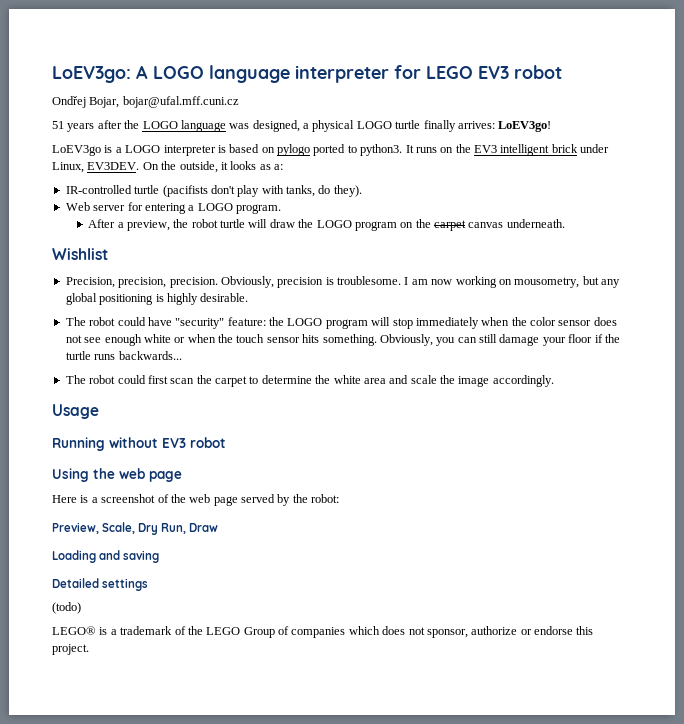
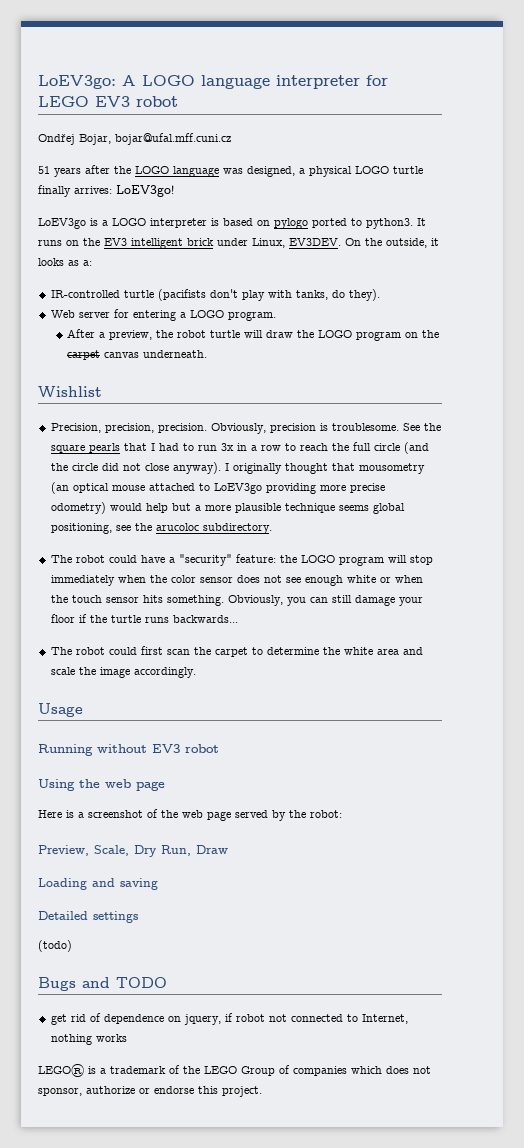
[404,276,620,288] [65,293,249,305] I am now working on mousometry, but any global positioning is highly desirable. -> [402,423,441,431] [50,442,429,454] [50,462,425,474] [50,482,385,494] [50,502,405,514] [50,523,272,534] See the square pearls that I had to run 3x in a row to reach the full circle (and the circle did not close anyway). I originally thought that mousometry (an optical mouse attached to LoEV3go providing more precise odometry) would help but a more plausible technique seems global positioning, see the arucoloc subdirectory.
(172, 321) none -> [168,557,175,563] a
(81, 608) none -> [38,977,167,991] [50,1013,408,1025] [50,1034,127,1045] // Bugs and TODO // get rid of dependence on jquery, if robot not connected to Internet, nothing works

